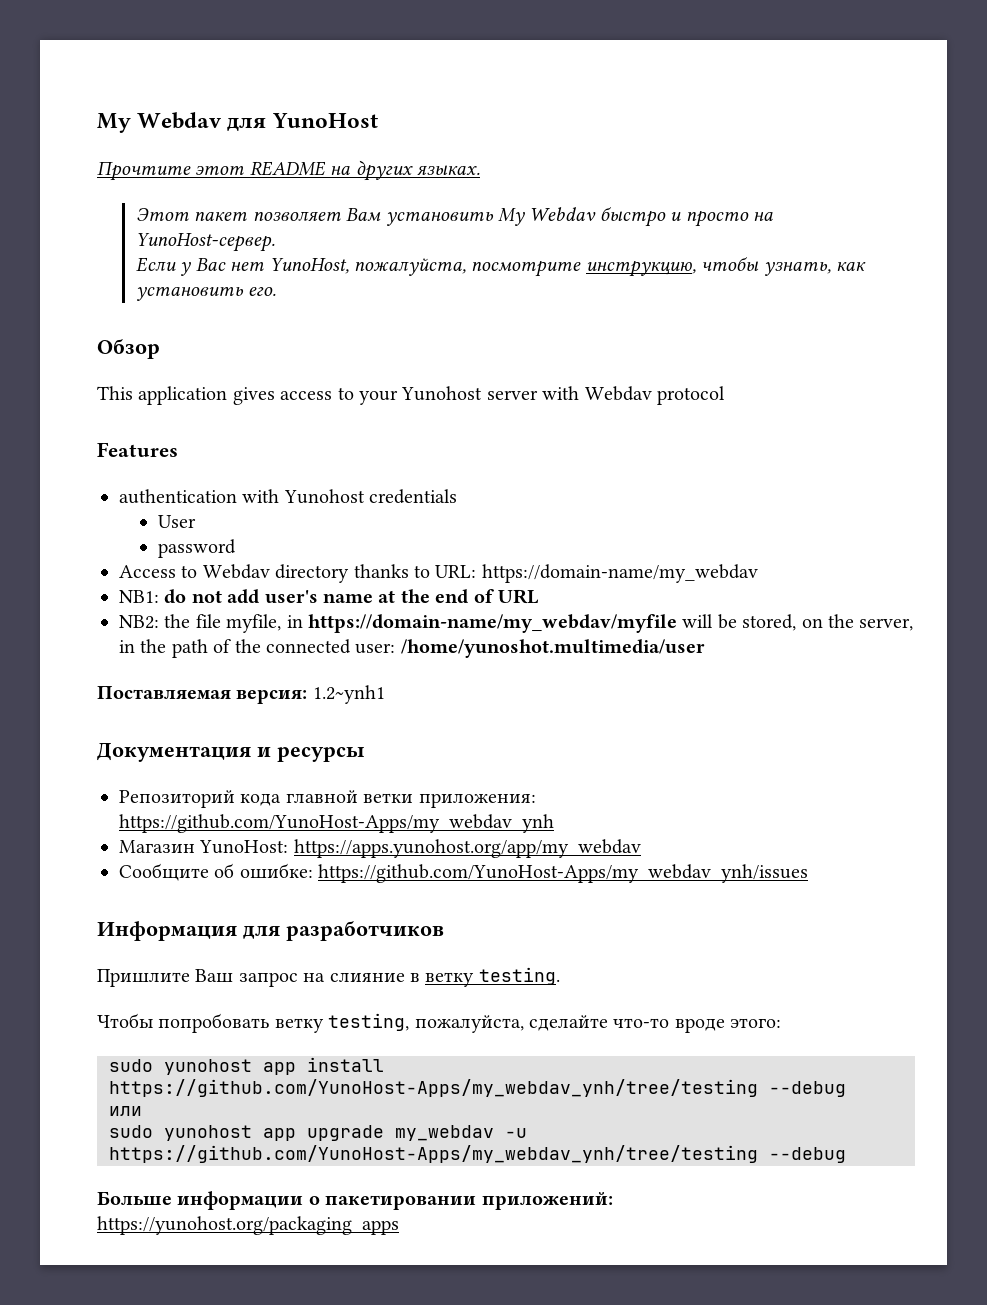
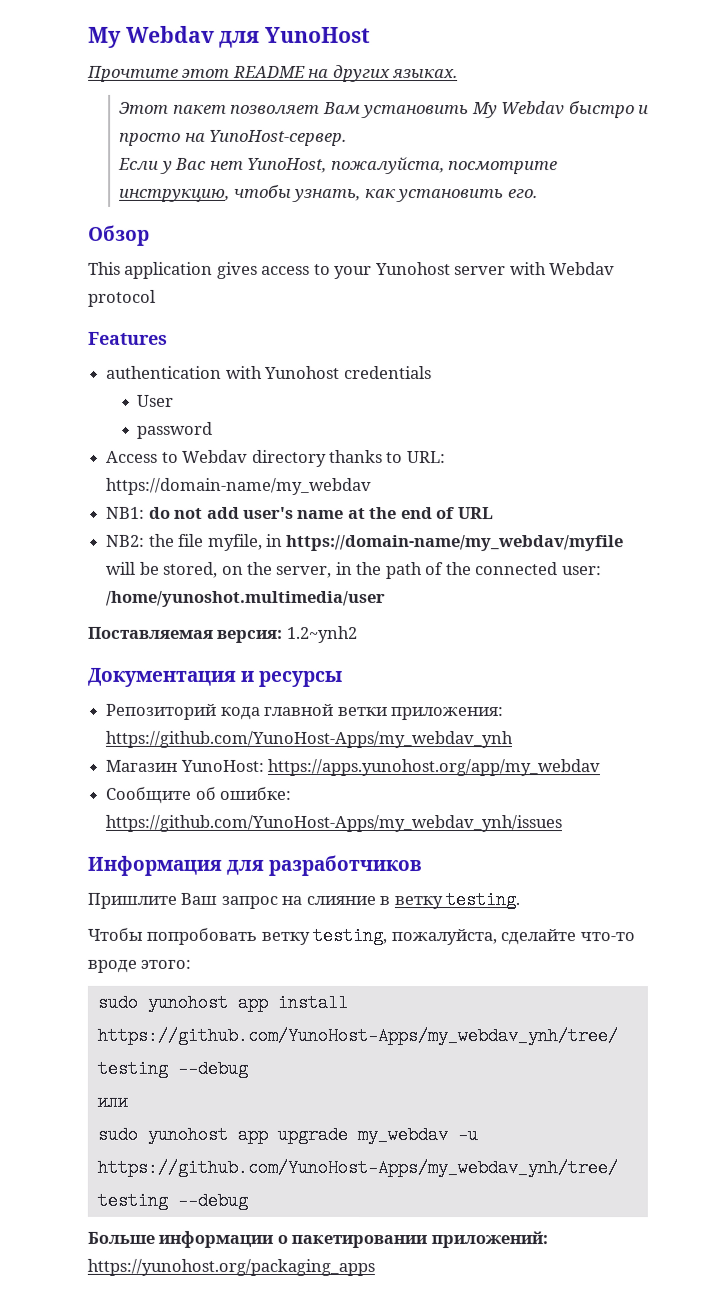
[312,685,385,704] 1.2~ynh1 -> [286,625,358,643] 1.2~ynh2

